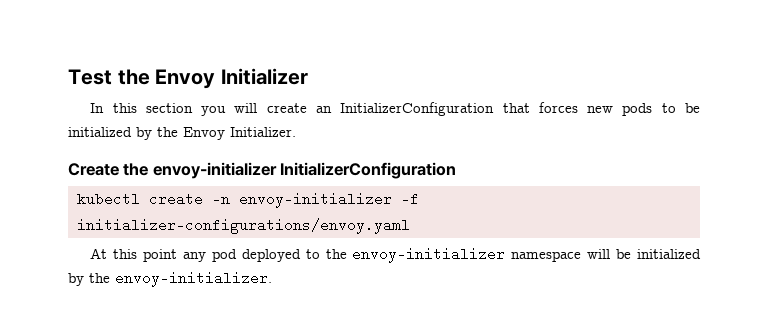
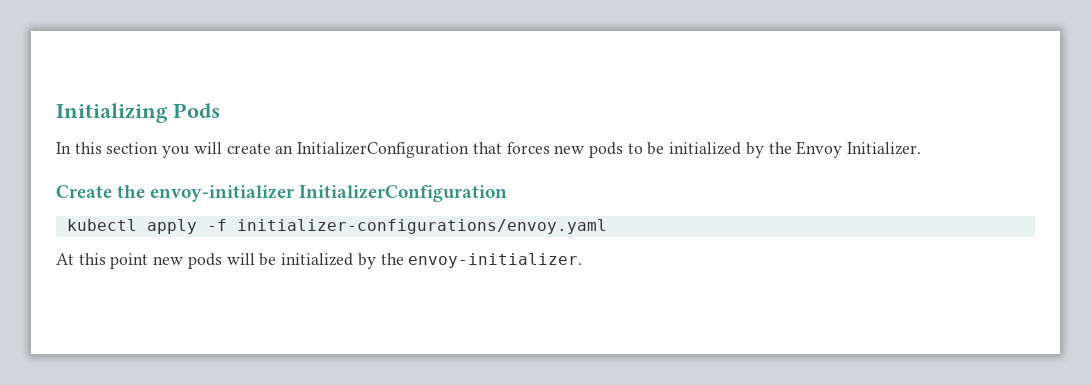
[68,68,308,89] Test the Envoy Initializer -> [56,103,220,123] Initializing Pods
[149,192,392,208] create -n envoy-initializer -> [146,219,197,234] apply
[182,247,582,263] any pod deployed to the envoy-initializer namespace -> [153,253,222,269] new pods

